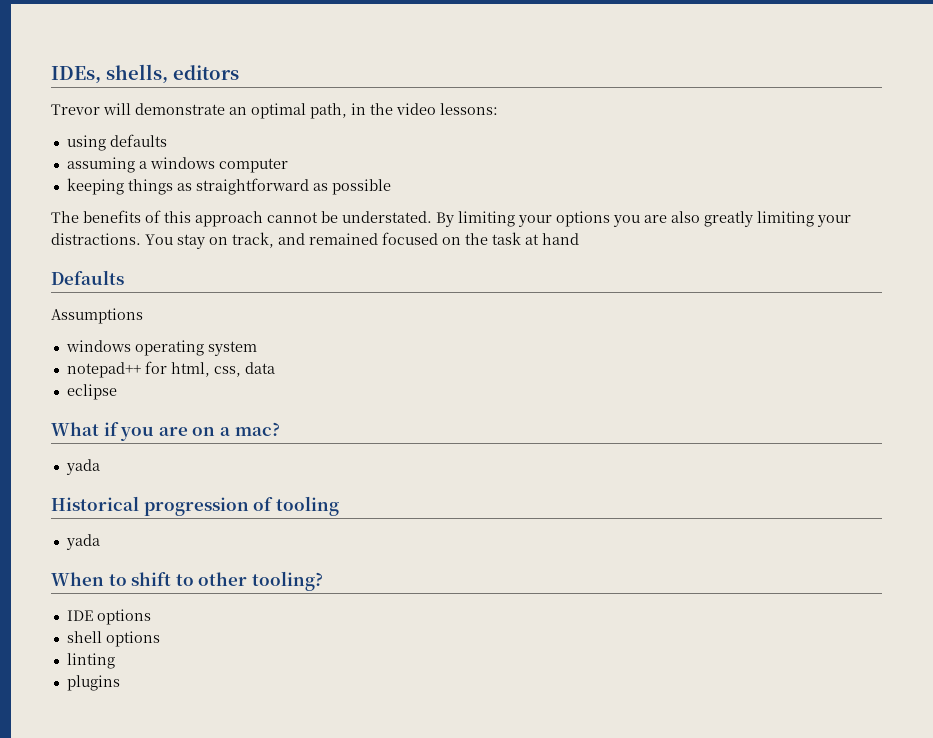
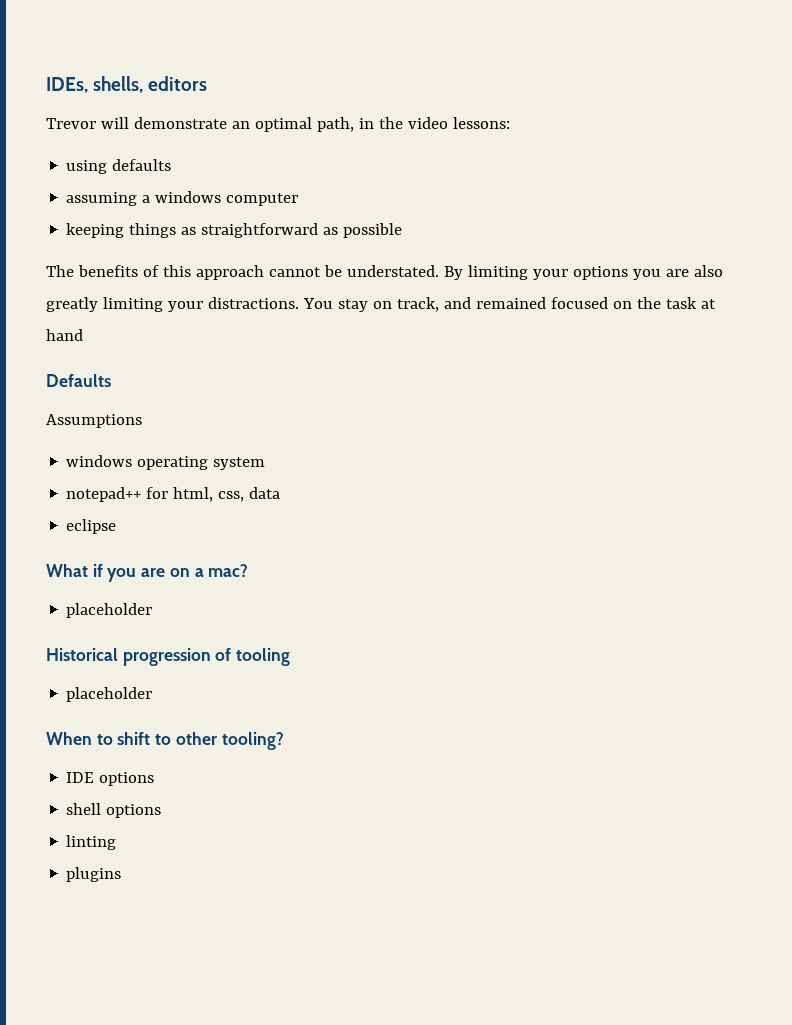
[65,459,100,475] yada -> [66,603,153,618] placeholder
[65,534,100,550] yada -> [66,687,153,702] placeholder

